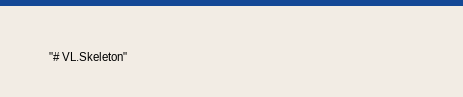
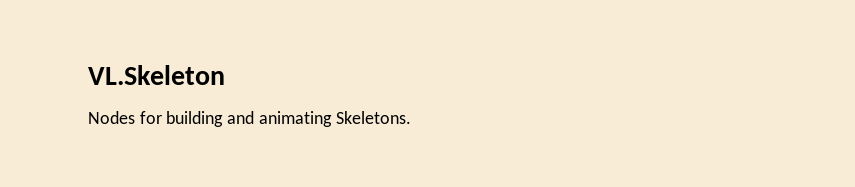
[49,52,128,61] "# VL.Skeleton" -> [88,65,225,85] [88,111,411,127] VL.Skeleton // Nodes for building and animating Skeletons.

